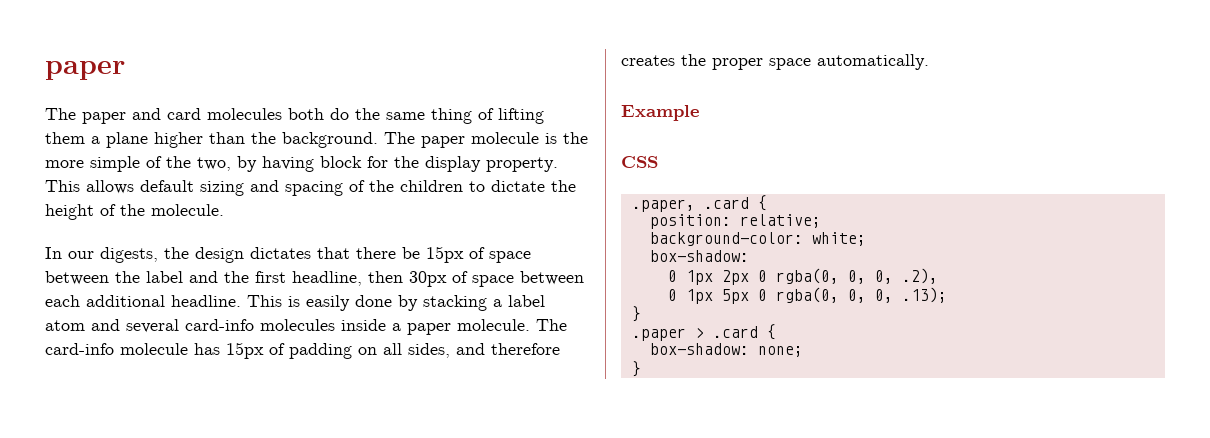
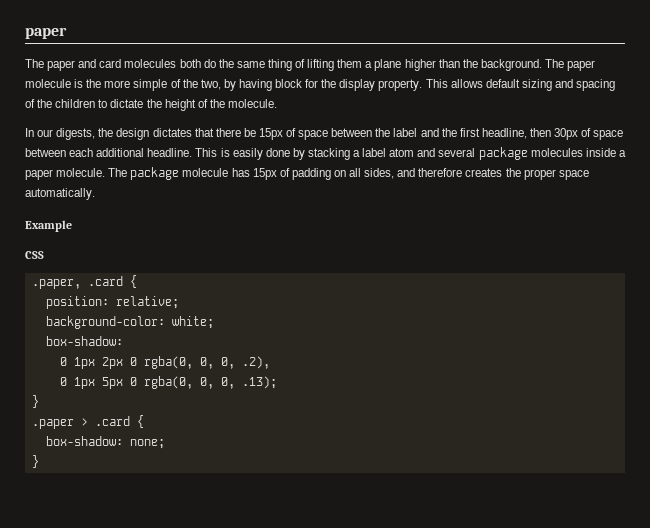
[185,319,254,331] card-info -> [478,147,528,160] package
[45,343,114,355] card-info -> [130,167,180,180] package

